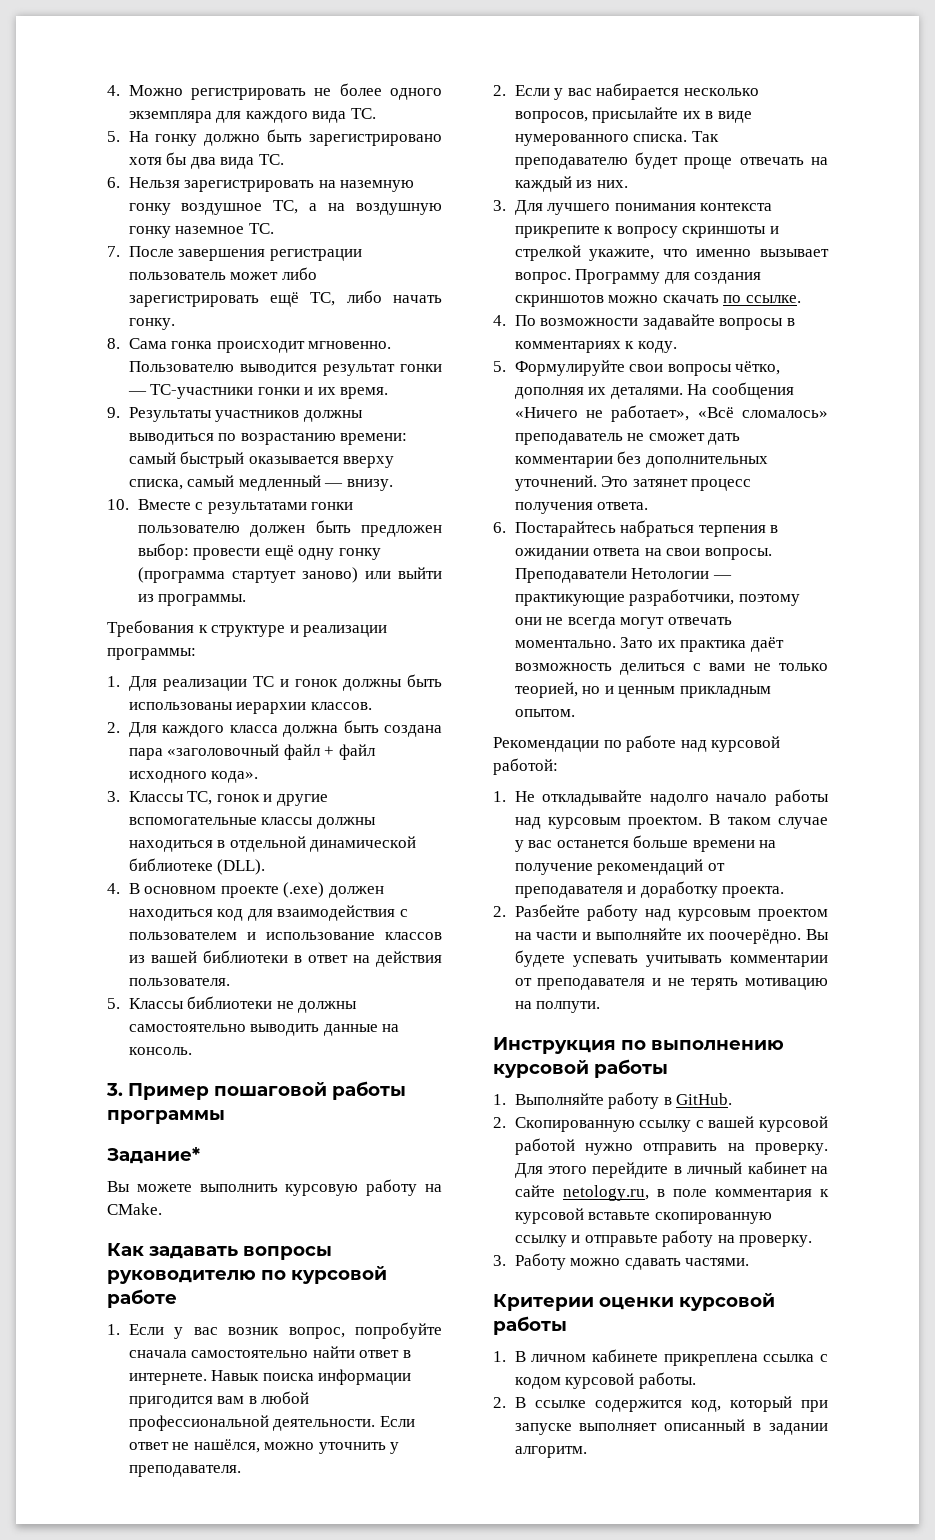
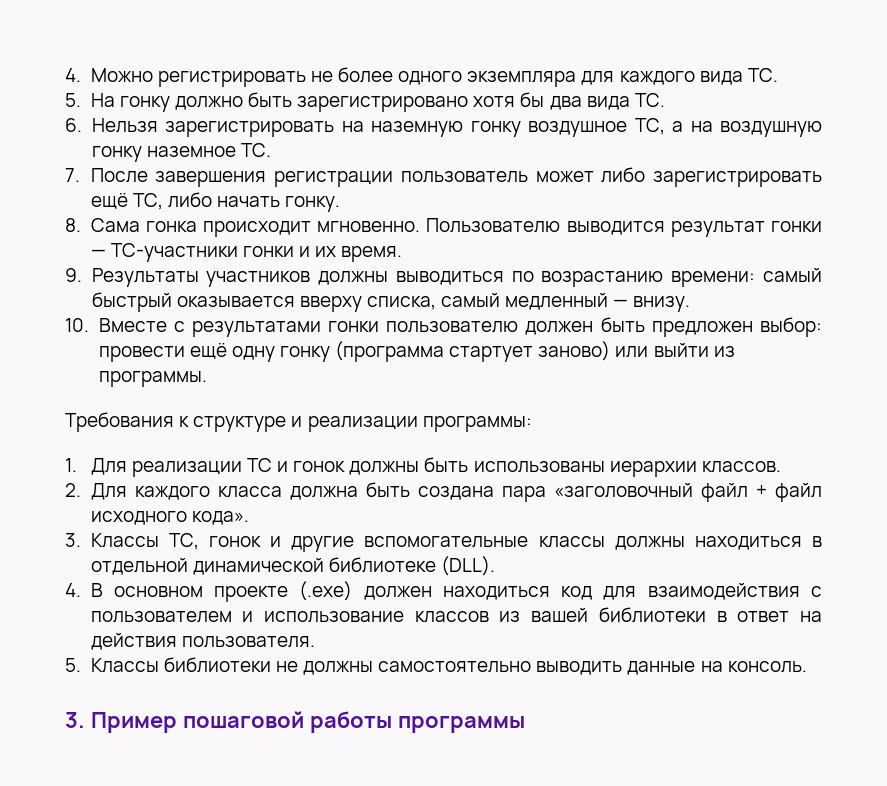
[107,1147,200,1164] [107,1179,443,1196] [107,1203,162,1215] [107,1243,332,1260] [107,1266,387,1284] [107,1289,177,1308] [107,1322,442,1339] [128,1346,411,1358] [128,1369,412,1385] [128,1391,310,1408] [128,1415,415,1431] [128,1439,400,1454] [128,1465,241,1477] [493,83,759,100] [514,107,752,123] [514,131,719,146] [514,152,828,169] [514,176,628,192] [493,200,773,215] [514,226,779,238] [514,245,829,261] [514,269,762,284] [514,295,801,307] [493,314,795,330] [514,341,677,353] [493,360,781,376] [514,382,794,399] [514,405,828,422] [514,433,741,445] [514,451,768,468] [514,475,752,491] [514,502,649,514] [493,520,779,537] [514,548,772,560] [514,568,732,583] [514,589,800,606] [514,617,732,629] [514,637,784,652] [514,663,828,675] [514,682,771,698] [514,709,575,717] [493,735,781,752] [493,758,558,775] [493,789,829,806] [514,814,828,829] [514,835,777,852] [514,859,725,875] [514,881,785,898] [493,904,828,921] [514,928,829,944] [514,950,828,967] [514,978,828,990] [514,1001,601,1013] [493,1037,784,1054] [493,1059,668,1078] [493,1092,733,1109] [493,1116,828,1132] [514,1138,828,1155] [514,1161,828,1178] [514,1185,829,1201] [514,1208,772,1224] [514,1230,813,1247] [493,1253,750,1270] [493,1293,775,1311] [493,1316,567,1335] [493,1349,828,1366] [514,1372,696,1389] [493,1396,828,1412] [514,1419,828,1435] [514,1446,587,1458] // Задание* // Вы можете выполнить курсовую работу на CMake. // Как задавать вопросы руководителю по курсовой работе // 1. Если у вас возник вопрос, попробуйте сначала самостоятельно найти ответ в интернете. Навык поиска информации пригодится вам в любой профессиональной деятельности. Если ответ не нашёлся, можно уточнить у преподавателя. // 2. Если у вас набирается несколько вопросов, присылайте их в виде нумерованного списка. Так преподавателю будет проще отвечать на каждый из них. // 3. Для лучшего понимания контекста прикрепите к вопросу скриншоты и стрелкой укажите, что именно вызывает вопрос. Программу для создания скриншотов можно скачать по ссылке. // 4. По возможности задавайте вопросы в комментариях к коду. // 5. Формулируйте свои вопросы чётко, дополняя их деталями. На сообщения «Ничего не работает», «Всё сломалось» преподаватель не сможет дать комментарии без дополнительных уточнений. Это затянет процесс получения ответа. // 6. Постарайтесь набраться терпения в ожидании ответа на свои вопросы. Преподаватели Нетологии — практикующие разработчики, поэтому они не всегда могут отвечать моментально. Зато их практика даёт возможность делиться с вами не только теорией, но и ценным прикладным опытом. // Рекомендации по работе над курсовой работой: // 1. Не откладывайте надолго начало работы над курсовым проектом. В таком случае у вас останется больше времени на получение рекомендаций от преподавателя и доработку проекта. // 2. Разбейте работу над курсовым проектом на части и выполняйте их поочерёдно. Вы будете успевать учитывать комментарии от преподавателя и не терять мотивацию на полпути. // Инструкция по выполнению курсовой работы // 1. Выполняйте работу в GitHub. // 2. Скопированную ссылку с вашей курсовой работой нужно отправить на проверку. Для этого перейдите в личный кабинет на сайте netology.ru, в поле комментария к курсовой вставьте скопированную ссылку и отправьте работу на проверку. // 3. Работу можно сдавать частями. // Критерии оценки курсовой работы // 1. В личном кабинете прикреплена ссылка с кодом курсовой работы. // 2. В ссылке содержится код, который при запуске выполняет описанный в задании алгоритм. -> (525, 724) none

